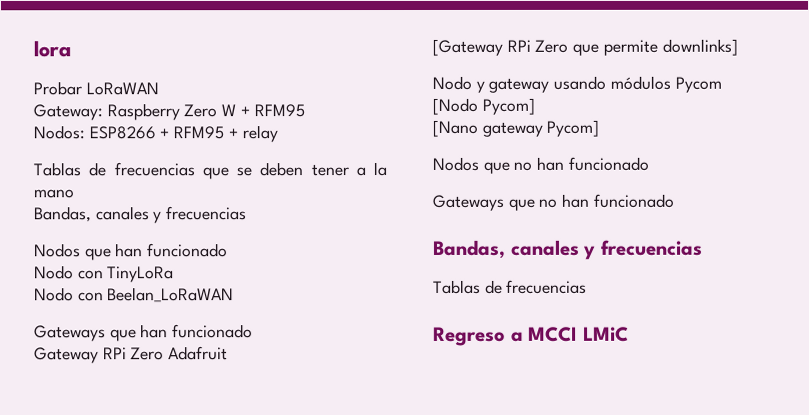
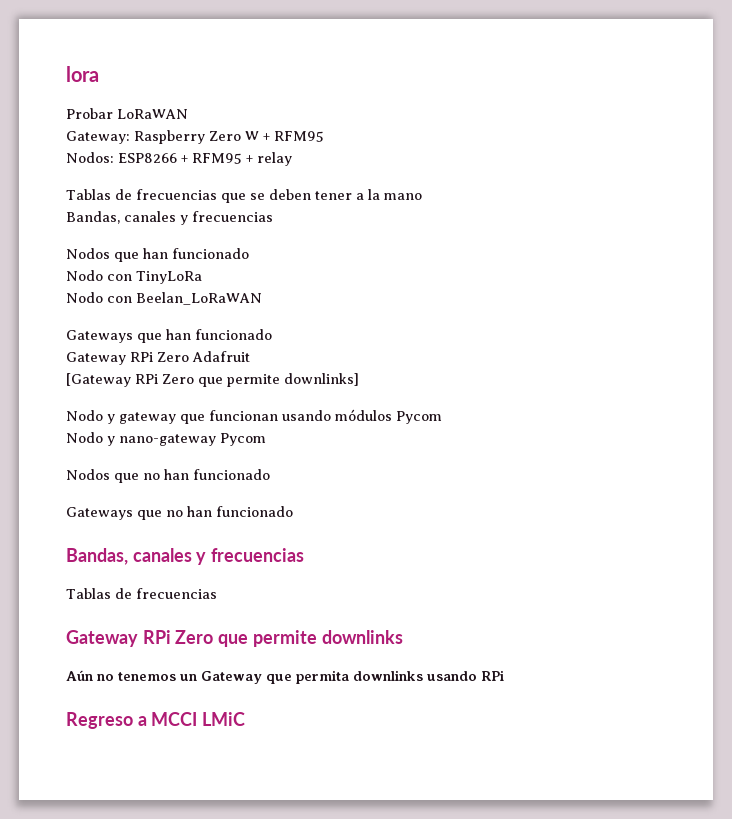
(550, 85) none -> [180,410,278,424] que funcionan
[432,97,535,115] [432,119,600,137] [Nodo Pycom] // [Nano gateway Pycom] -> [66,432,266,446] Nodo y nano-gateway Pycom
(588, 286) none -> [66,630,403,647] [66,670,504,684] // Gateway RPi Zero que permite downlinks // Aún no tenemos un Gateway que permita downlinks usando RPi

